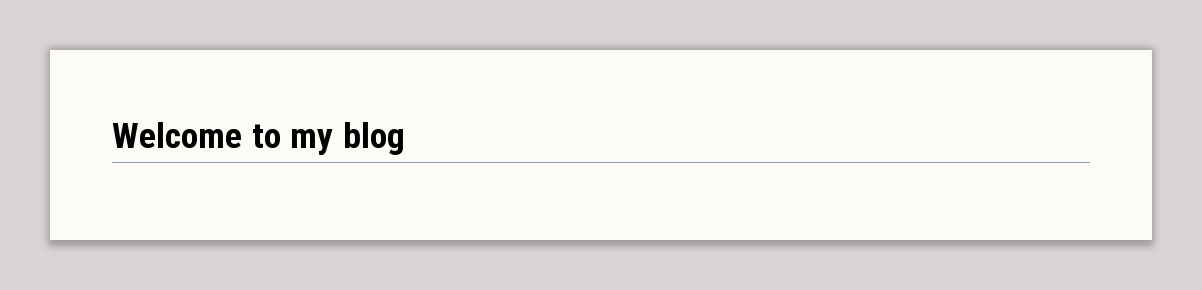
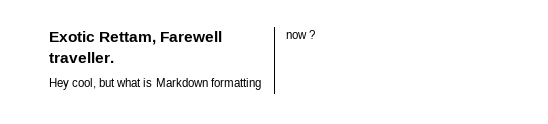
[112,122,405,155] Welcome to my blog -> [49,31,223,45] [49,52,114,63] [49,78,261,90] [286,30,316,39] Exotic Rettam, Farewell traveller. // Hey cool, but what is Markdown formatting now ?

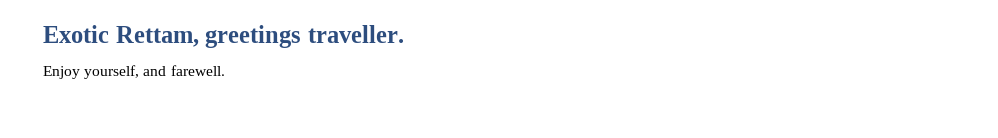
[160,31,223,42] Farewell -> [205,25,302,48] greetings
[49,78,261,90] [286,30,316,39] Hey cool, but what is Markdown formatting now ? -> [43,65,225,79] Enjoy yourself, and farewell.

